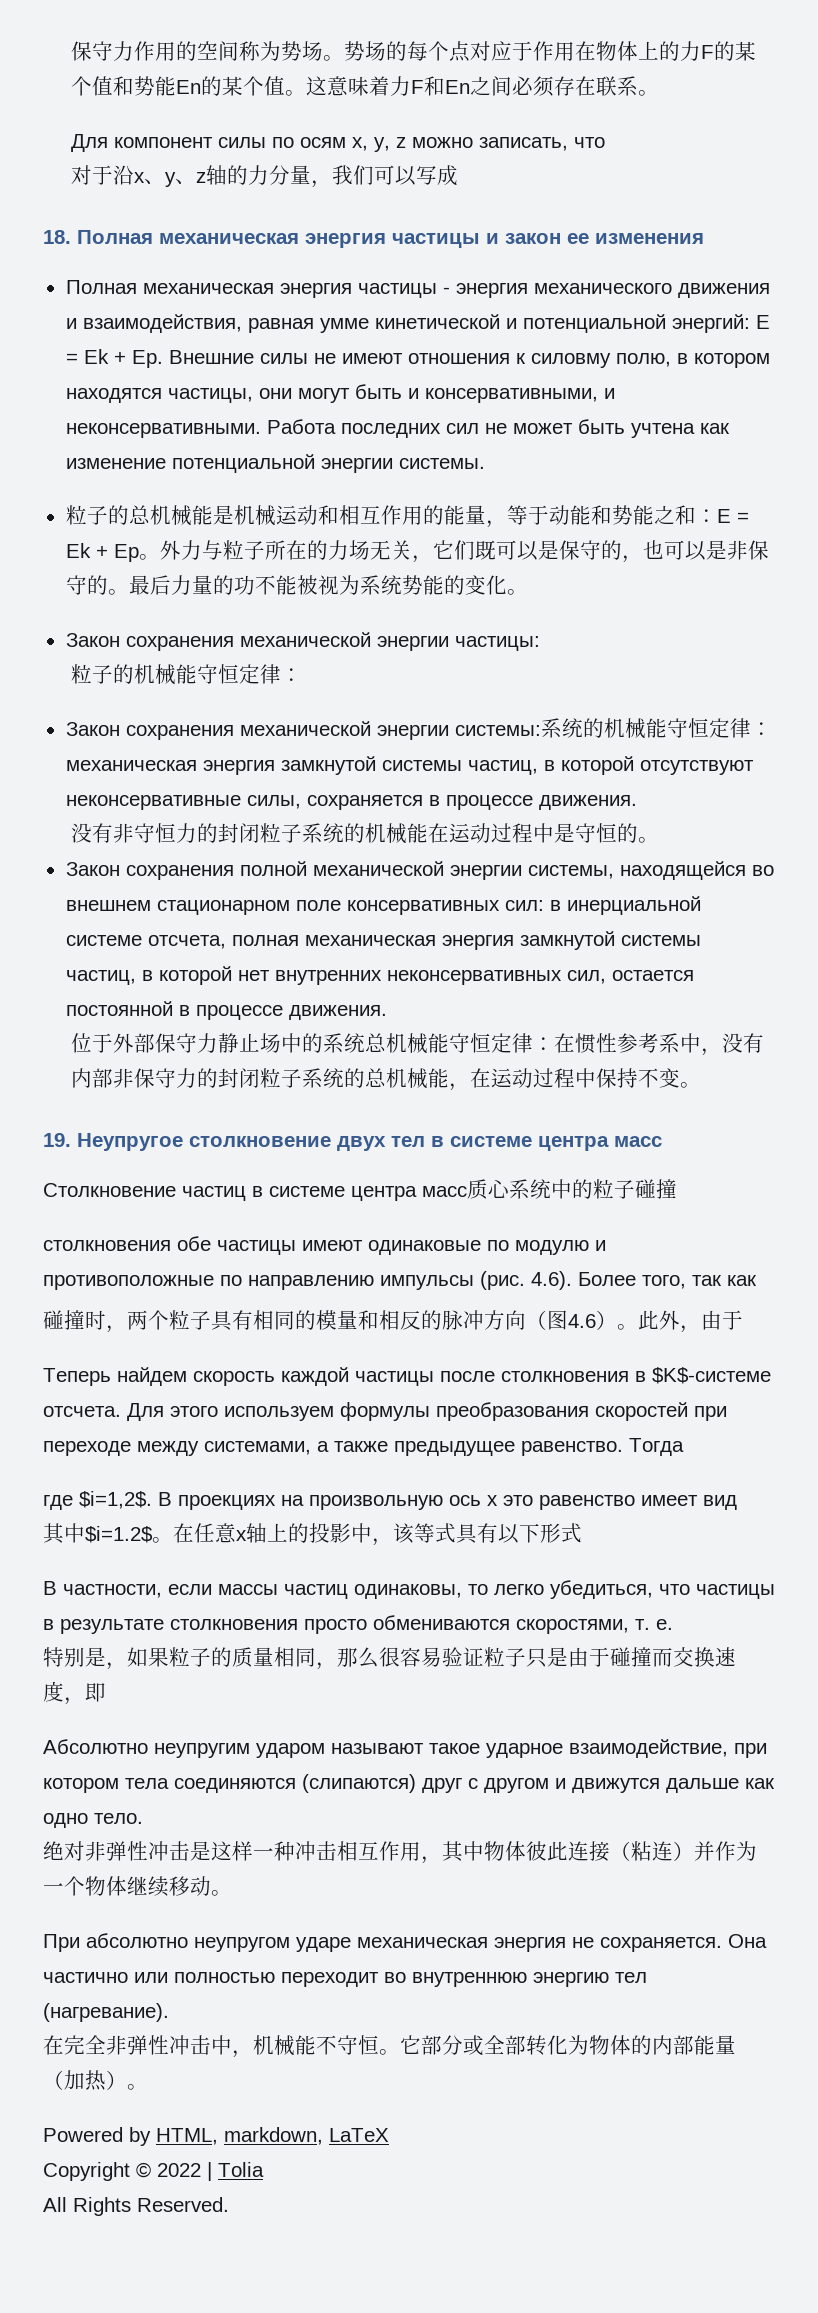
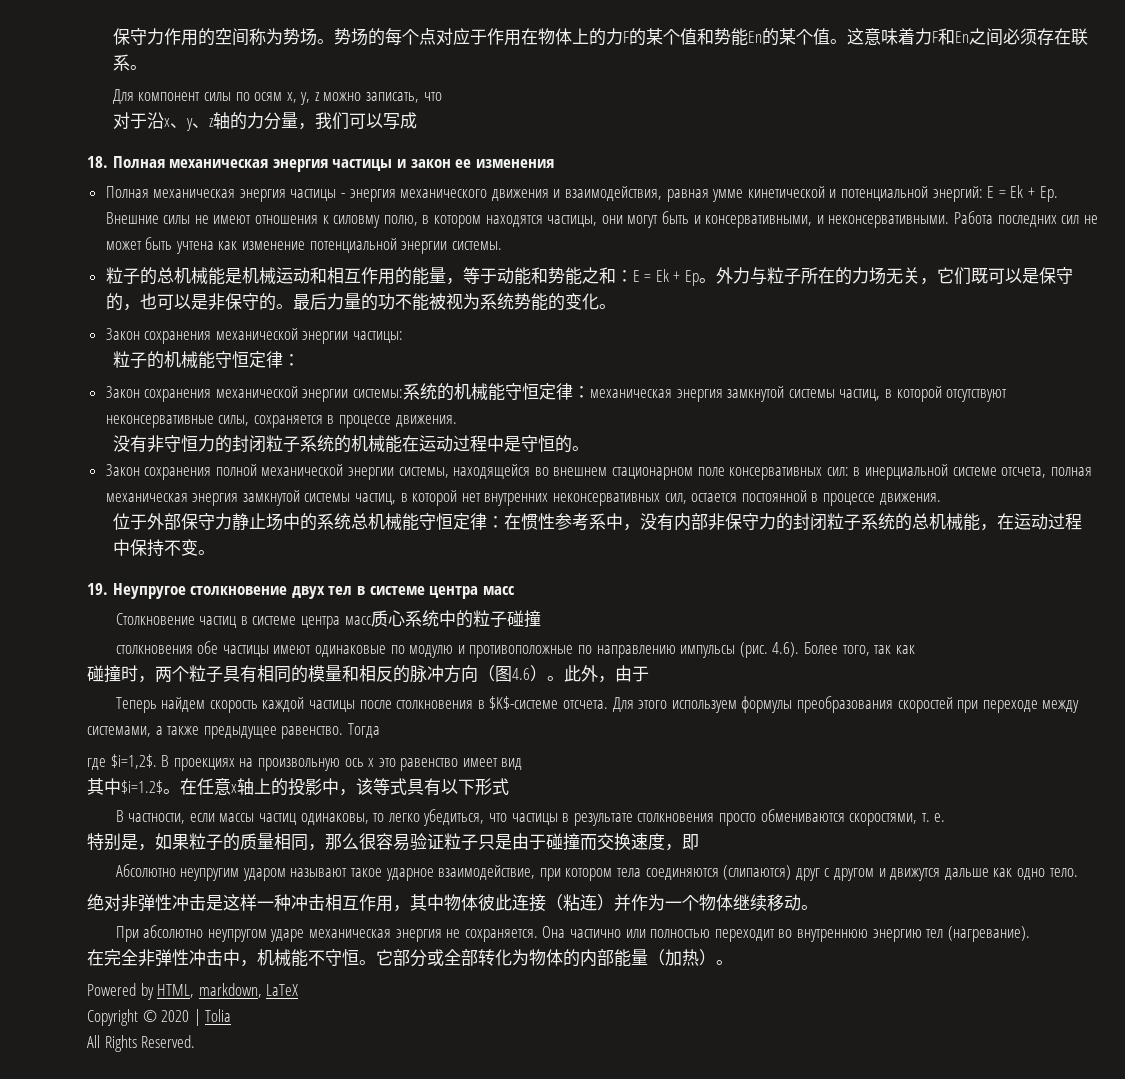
[157,2163,201,2177] 2022 -> [161,1010,190,1022] 2020

